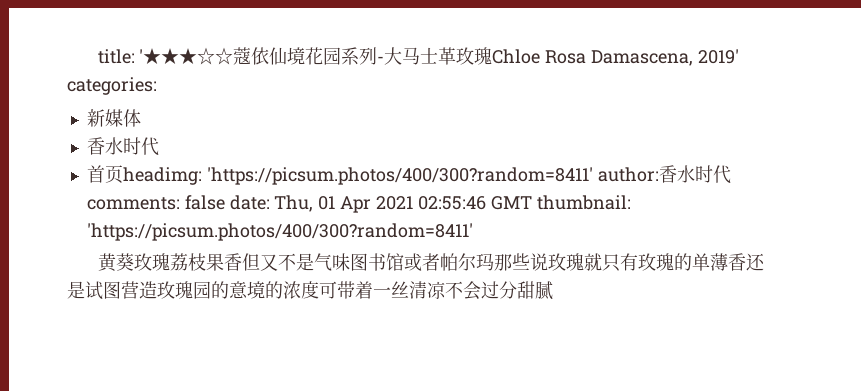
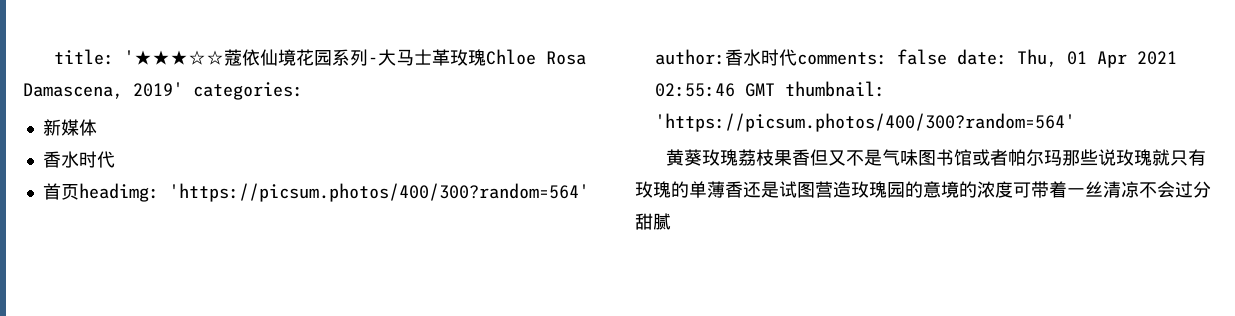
[206,167,593,185] 'https://picsum.photos/400/300?random=8411' -> [168,183,589,202] 'https://picsum.photos/400/300?random=564'
[86,223,473,241] 'https://picsum.photos/400/300?random=8411' -> [654,113,1075,132] 'https://picsum.photos/400/300?random=564'

